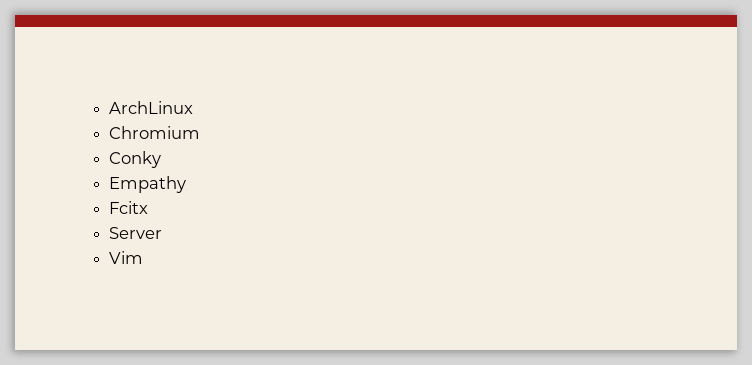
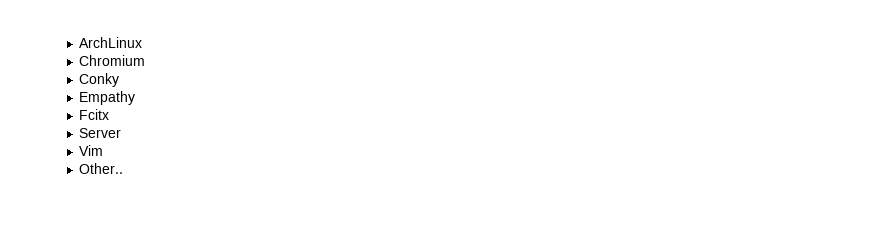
(144, 257) none -> [79,163,124,174] // Other..

